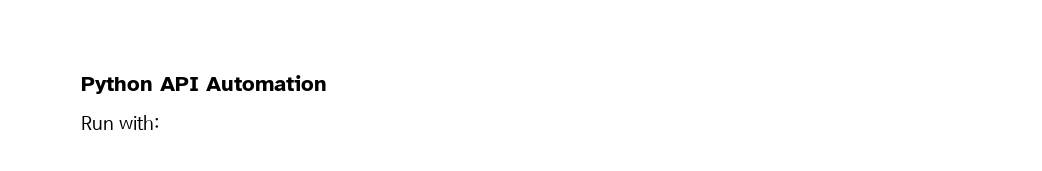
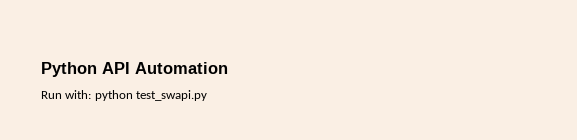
(159, 123) none -> [94,90,208,101] python test_swapi.py

